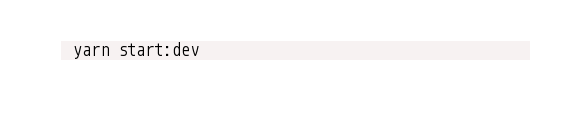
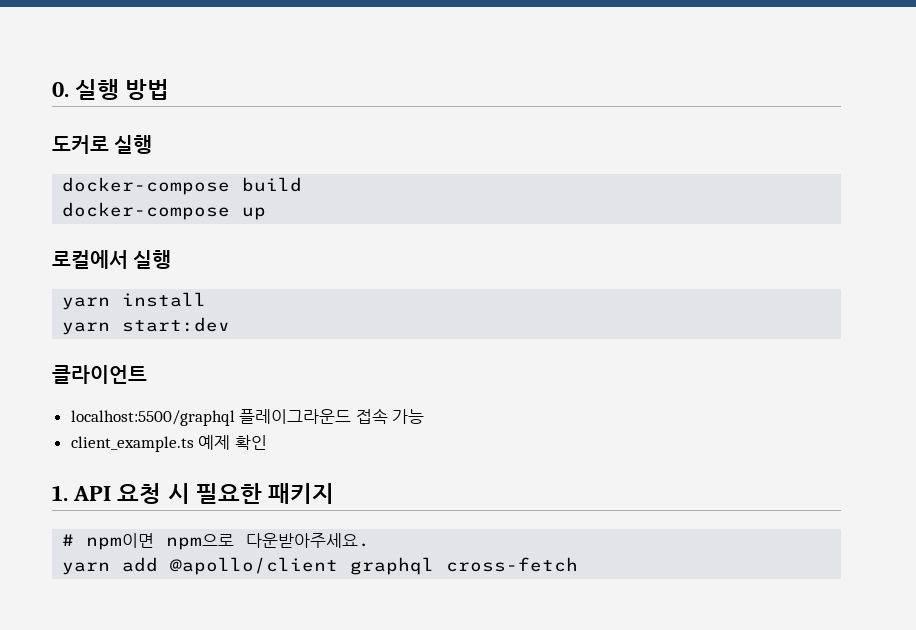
[73,42,199,59] yarn start:dev -> [52,79,170,100] [52,135,153,154] [62,177,303,195] [62,202,267,220] [52,250,172,269] [62,292,207,310] [62,317,231,335] [52,365,147,384] [70,408,425,426] [70,435,267,452] [52,483,335,504] [62,533,371,550] [62,557,579,575] 0. 실행 방법 // 도커로 실행 // docker-compose build // docker-compose up // 로컬에서 실행 // yarn install // yarn start:dev // 클라이언트 // localhost:5500/graphql 플레이그라운드 접속 가능 // client_example.ts 예제 확인 // 1. API 요청 시 필요한 패키지 // # npm이면 npm으로 다운받아주세요. // yarn add @apollo/client graphql cross-fetch

